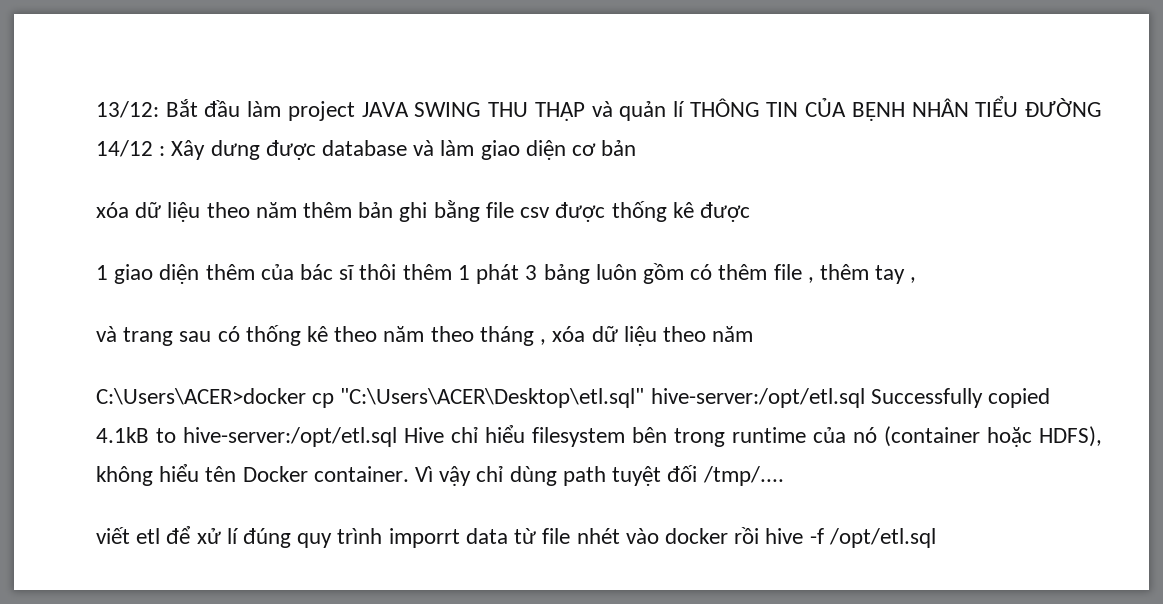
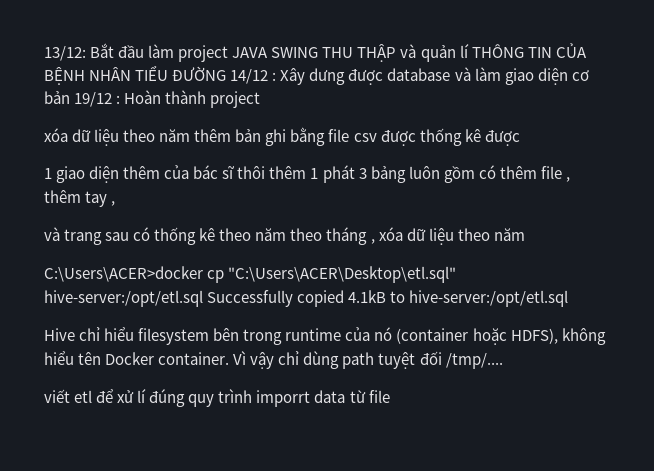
(637, 148) none -> [74,90,261,108] 19/12 : Hoàn thành project
(397, 437) none -> (569, 298) //
[576,527,936,548] nhét vào docker rồi hive -f /opt/etl.sql -> (390, 396) none

